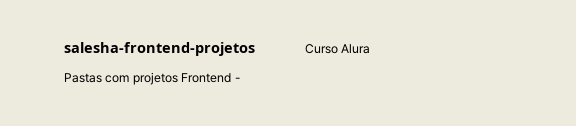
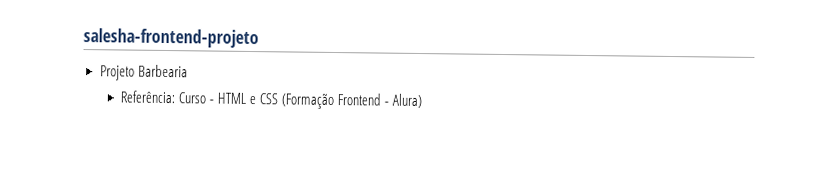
[64,42,255,56] [64,72,240,85] [305,44,371,54] salesha-frontend-projetos // Pastas com projetos Frontend - Curso Alura -> [83,28,259,49] [99,64,188,81] [120,90,423,110] salesha-frontend-projeto // Projeto Barbearia // Referência: Curso - HTML e CSS (Formação Frontend - Alura)

